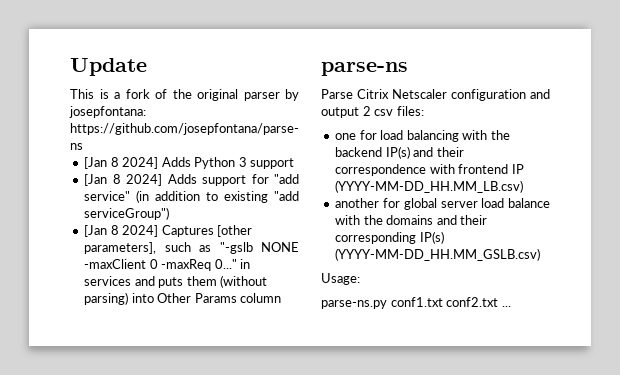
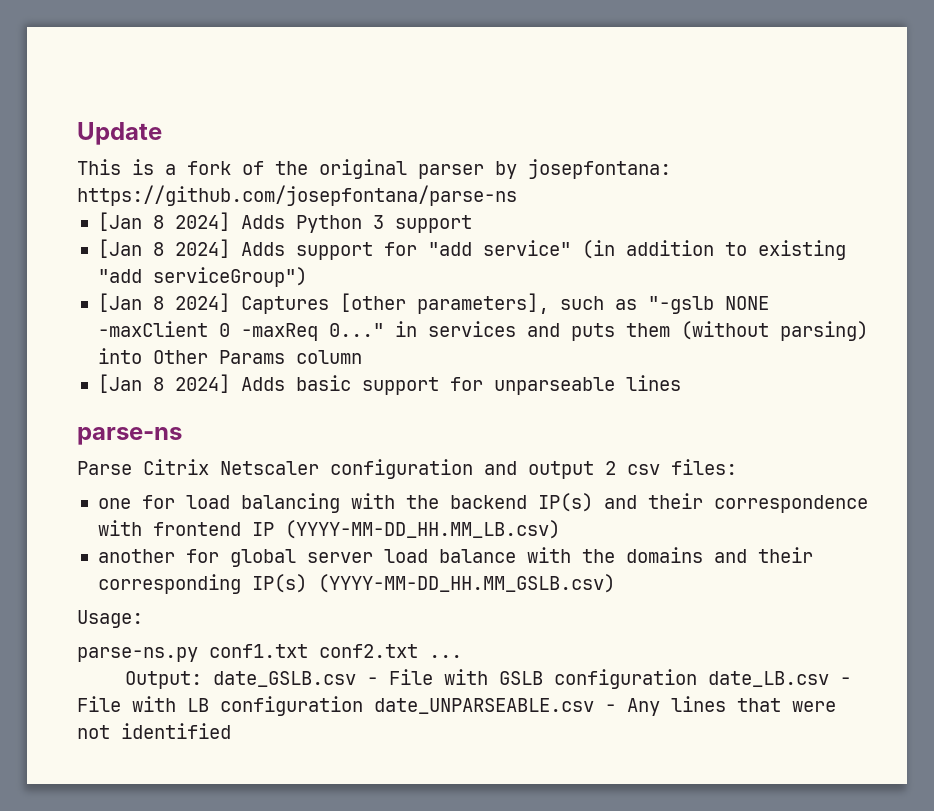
(282, 298) none -> [97,374,681,395] // [Jan 8 2024] Adds basic support for unparseable lines
(511, 306) none -> [124,669,851,689] [77,696,836,716] [77,723,231,739] // Output: date_GSLB.csv - File with GSLB configuration date_LB.csv - File with LB configuration date_UNPARSEABLE.csv - Any lines that were not identified

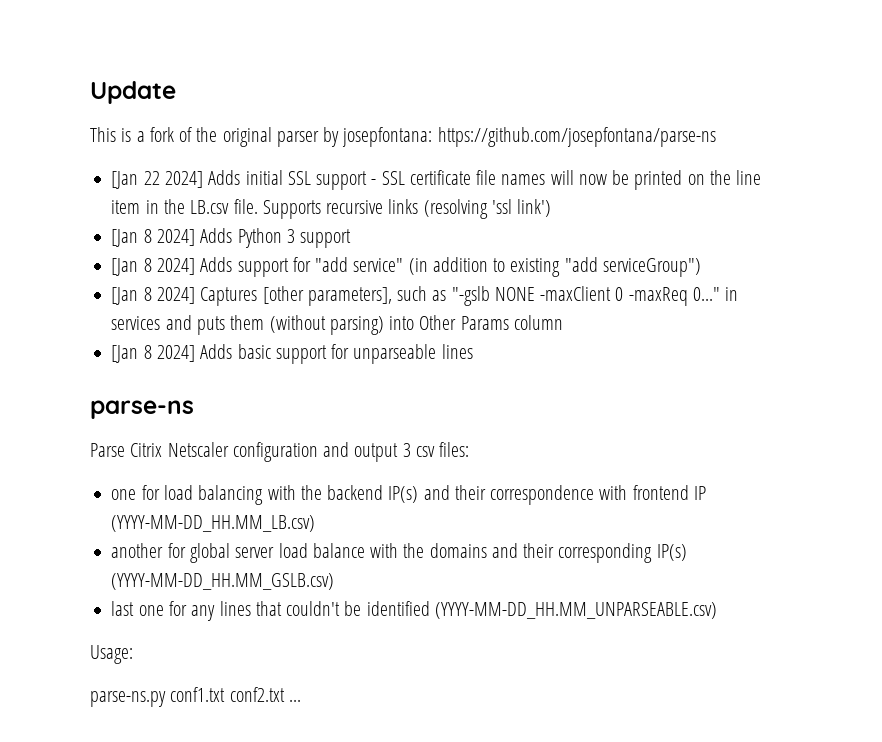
(517, 195) none -> [111,170,762,190] [111,199,552,219] // [Jan 22 2024] Adds initial SSL support - SSL certificate file names will now be printed on the line item in the LB.csv file. Supports recursive links (resolving 'ssl link')
[605,461,616,475] 2 -> [402,443,411,457] 3
(615, 583) none -> [111,601,717,621] // last one for any lines that couldn't be identified (YYYY-MM-DD_HH.MM_UNPARSEABLE.csv)
[124,669,851,689] [77,696,836,716] [77,723,231,739] // Output: date_GSLB.csv - File with GSLB configuration date_LB.csv - File with LB configuration date_UNPARSEABLE.csv - Any lines that were not identified -> (301, 700) none

